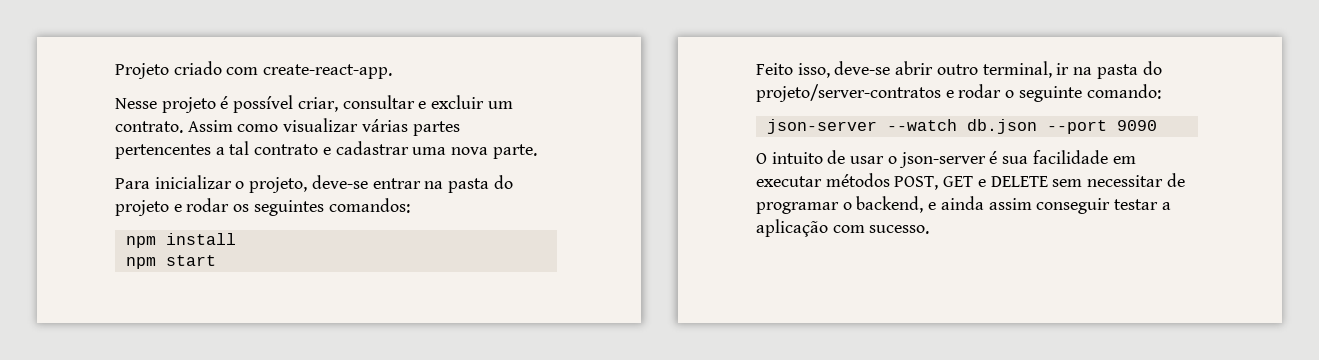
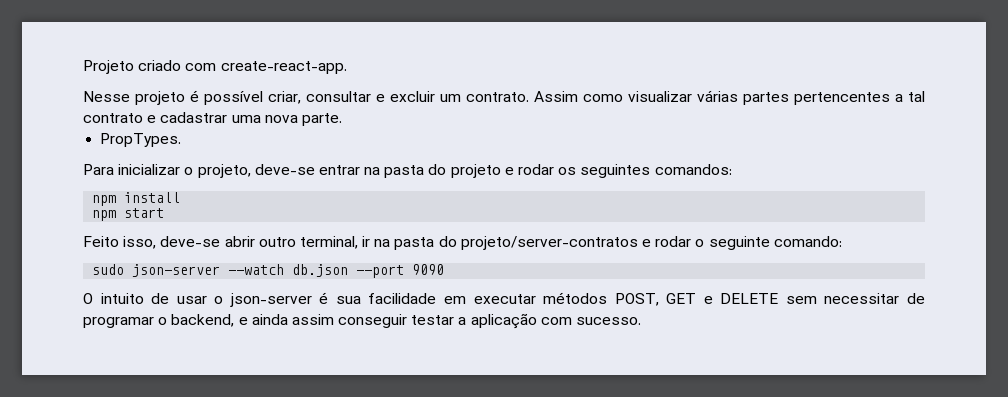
(537, 151) none -> [100,133,182,147] // PropTypes.
(1161, 91) none -> [92,264,125,275] sudo

